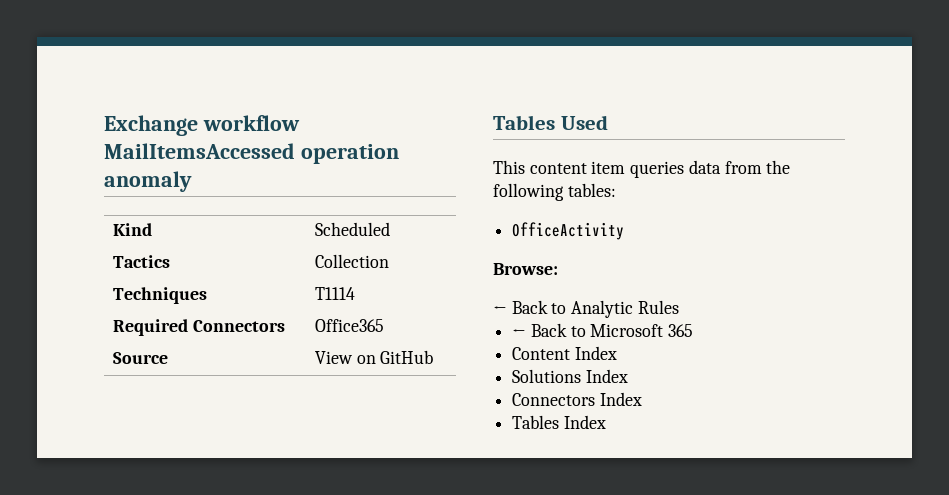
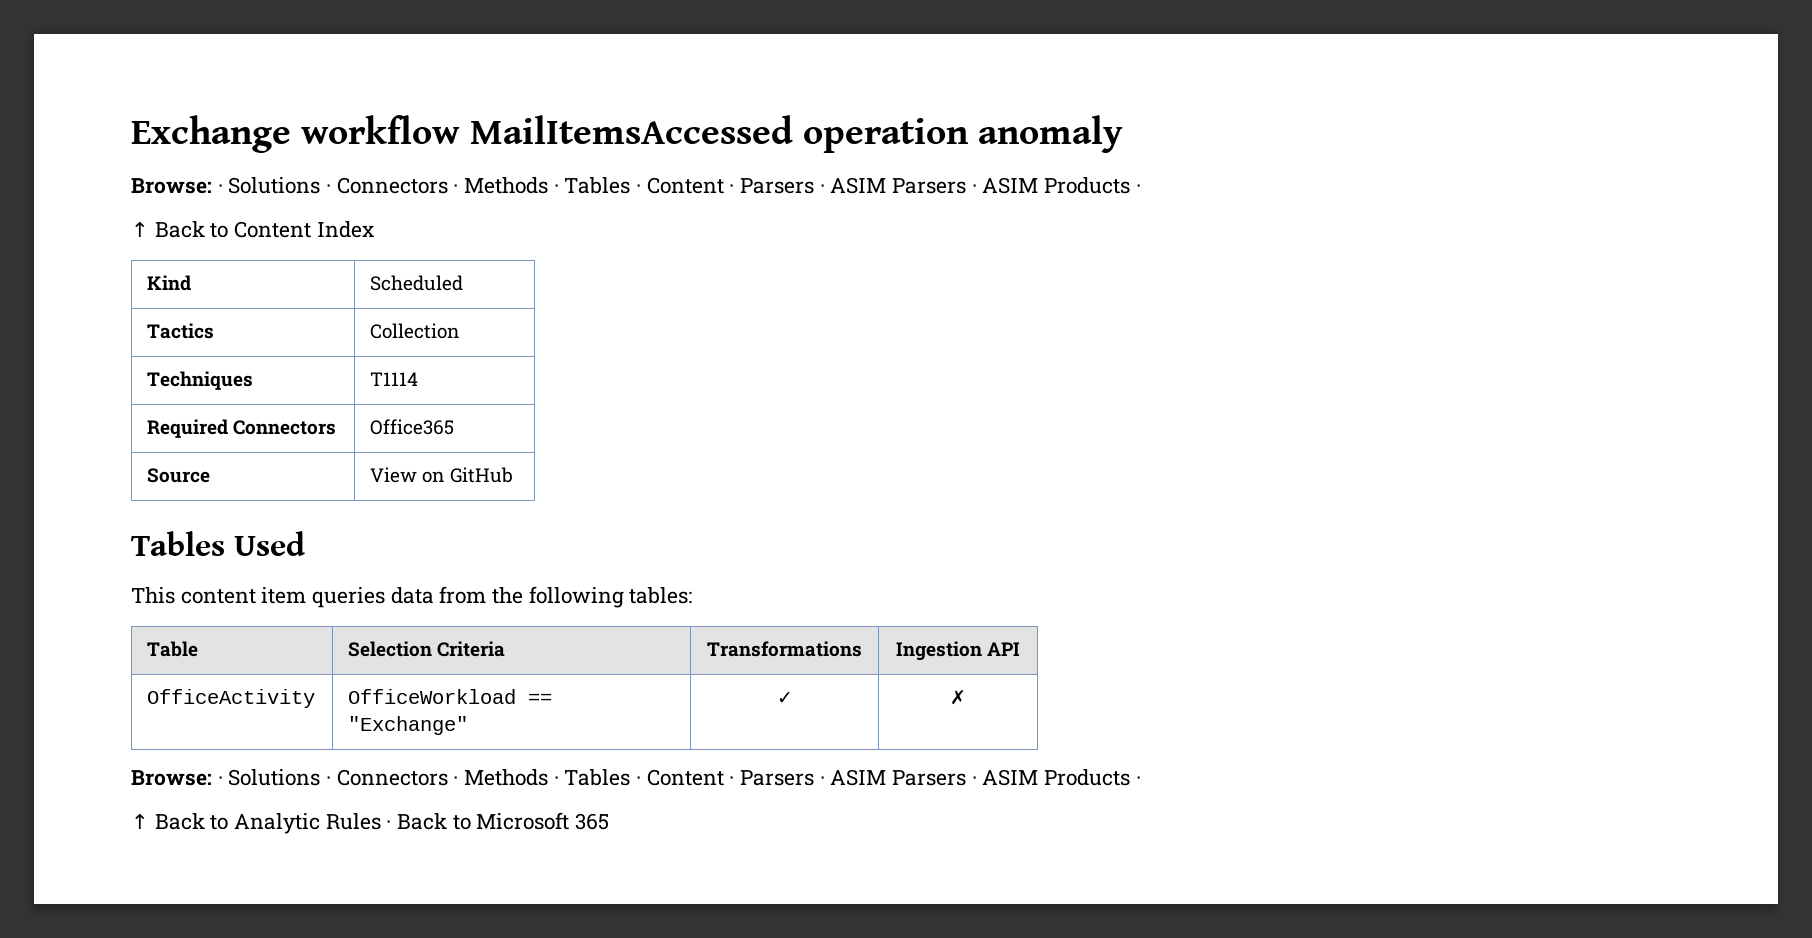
(192, 181) none -> [131,177,1141,194] [131,221,374,238] // Browse: · Solutions · Connectors · Methods · Tables · Content · Parsers · ASIM Parsers · ASIM Products · // ↑ Back to Content Index
[512,222,625,240] [493,263,558,275] [493,305,507,314] // OfficeActivity // Browse: // ← -> [147,641,199,657] [348,641,506,657] [707,641,862,657] [895,641,1021,661] [147,689,316,708] [348,689,553,704] [348,716,469,735] [776,692,793,704] [950,690,966,705] [131,769,1141,786] [131,814,149,829] // Table | Selection Criteria | Transformations | Ingestion API // OfficeActivity | OfficeWorkload == "Exchange" | ✓ | ✗ // Browse: · Solutions · Connectors · Methods · Tables · Content · Parsers · ASIM Parsers · ASIM Products · // ↑
[512,328,527,337] // ← -> [386,820,392,829] ·
[512,346,617,360] [512,369,628,383] [512,392,642,406] [512,415,606,429] // Content Index // Solutions Index // Connectors Index // Tables Index -> (610, 821) none

